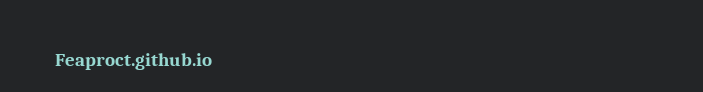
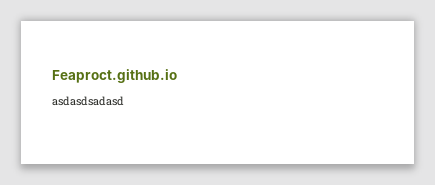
(212, 61) none -> [52,96,124,106] // asdasdsadasd

